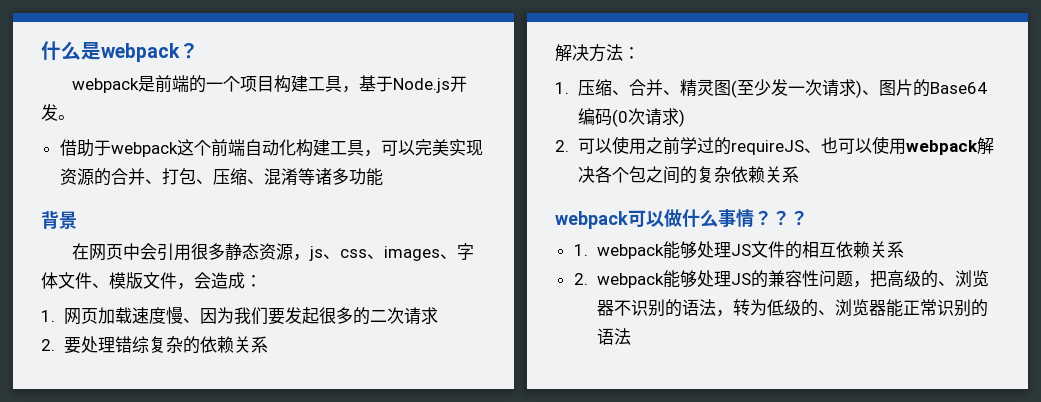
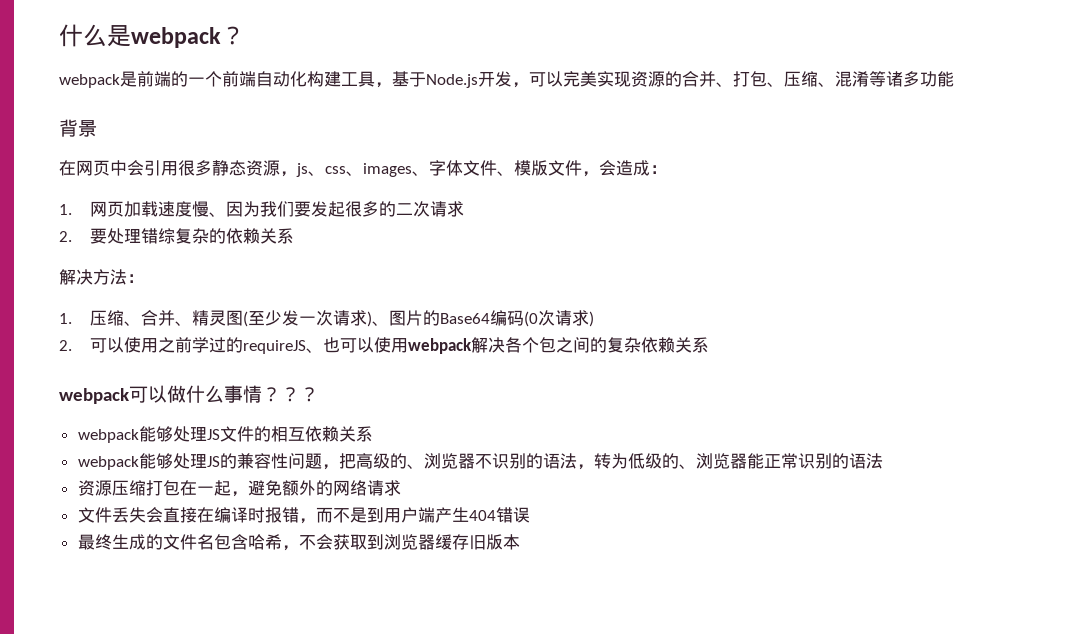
[240,76,275,92] 项目 -> [222,71,307,87] 前端自动化
[58,115,75,120] [59,139,364,157] 。 // 借助于webpack这个前端自动化构建工具 -> (512, 79) none
[573,244,588,256] 1. -> (319, 394) none
[573,273,588,285] 2. -> (373, 434) none
(632, 336) none -> [77,480,401,497] [77,507,530,524] [77,534,520,551] // 资源压缩打包在一起，避免额外的网络请求 // 文件丢失会直接在编译时报错，而不是到用户端产生404错误 // 最终生成的文件名包含哈希，不会获取到浏览器缓存旧版本

